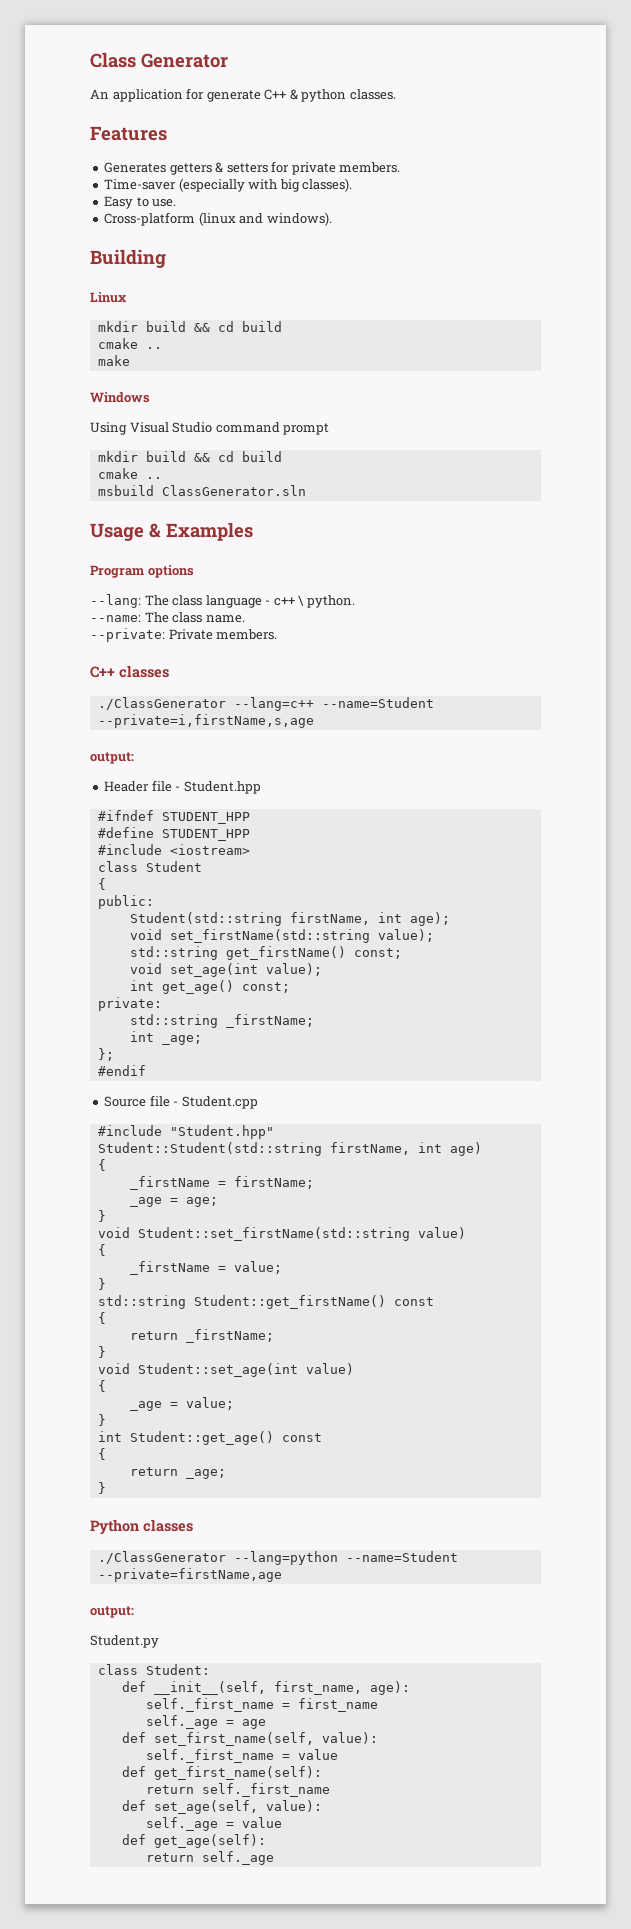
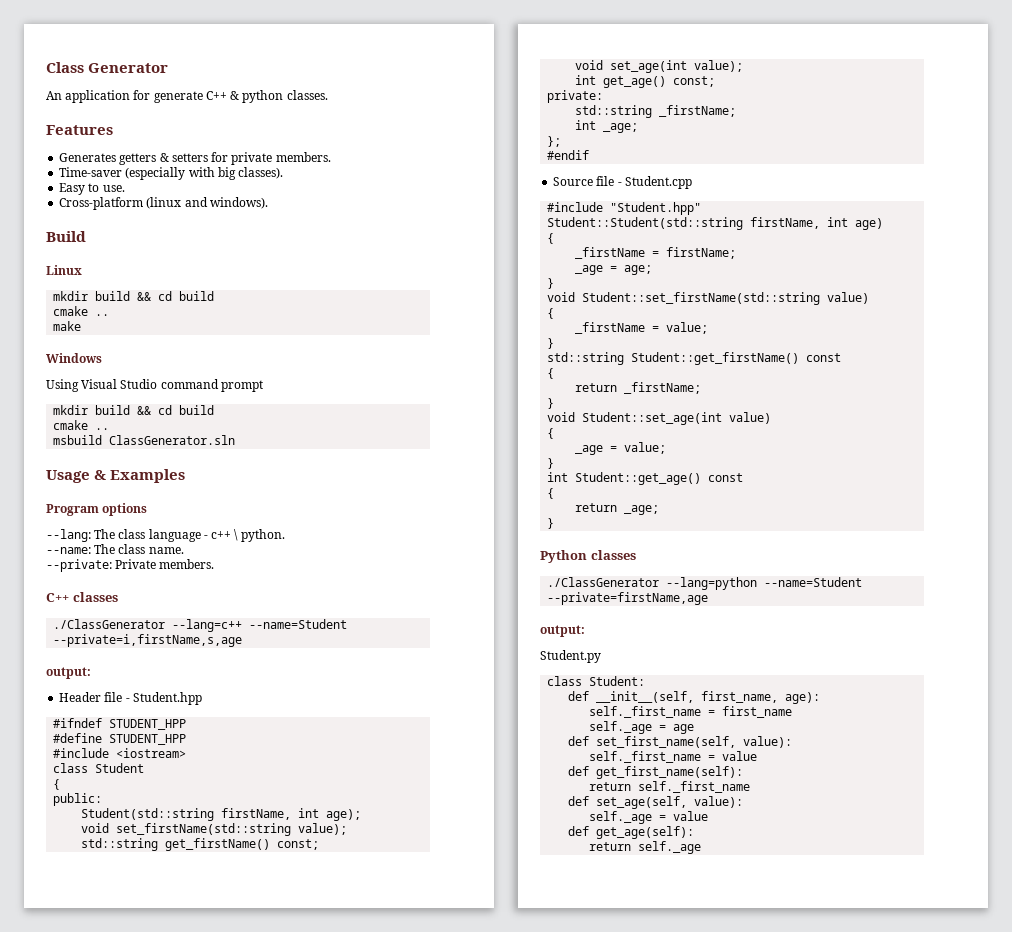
[90,249,166,268] Building -> [46,231,86,242] Build

